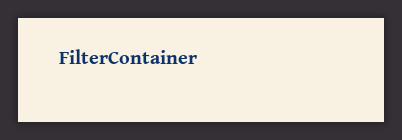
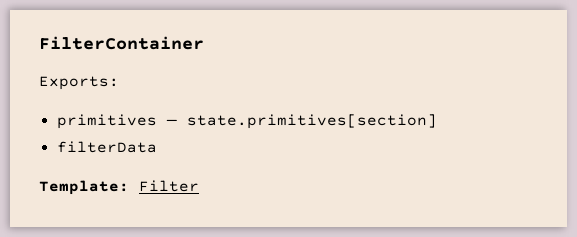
(197, 56) none -> [39,76,119,90] [56,114,437,129] [56,141,157,153] [39,180,199,195] // Exports: // primitives — state.primitives[section] // filterData // Template: Filter

